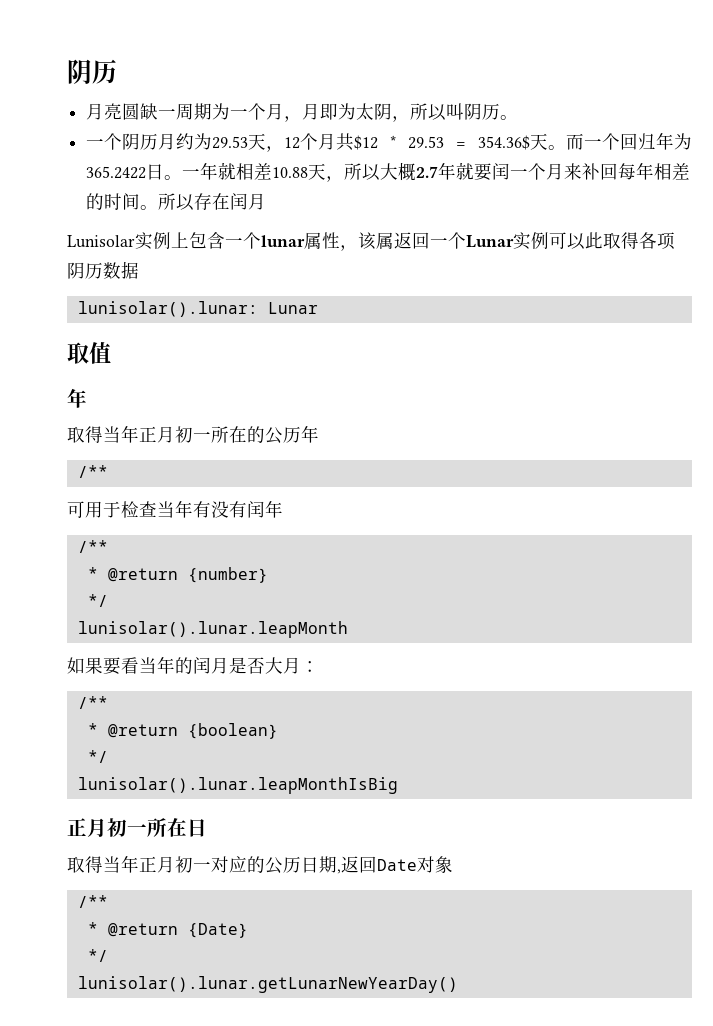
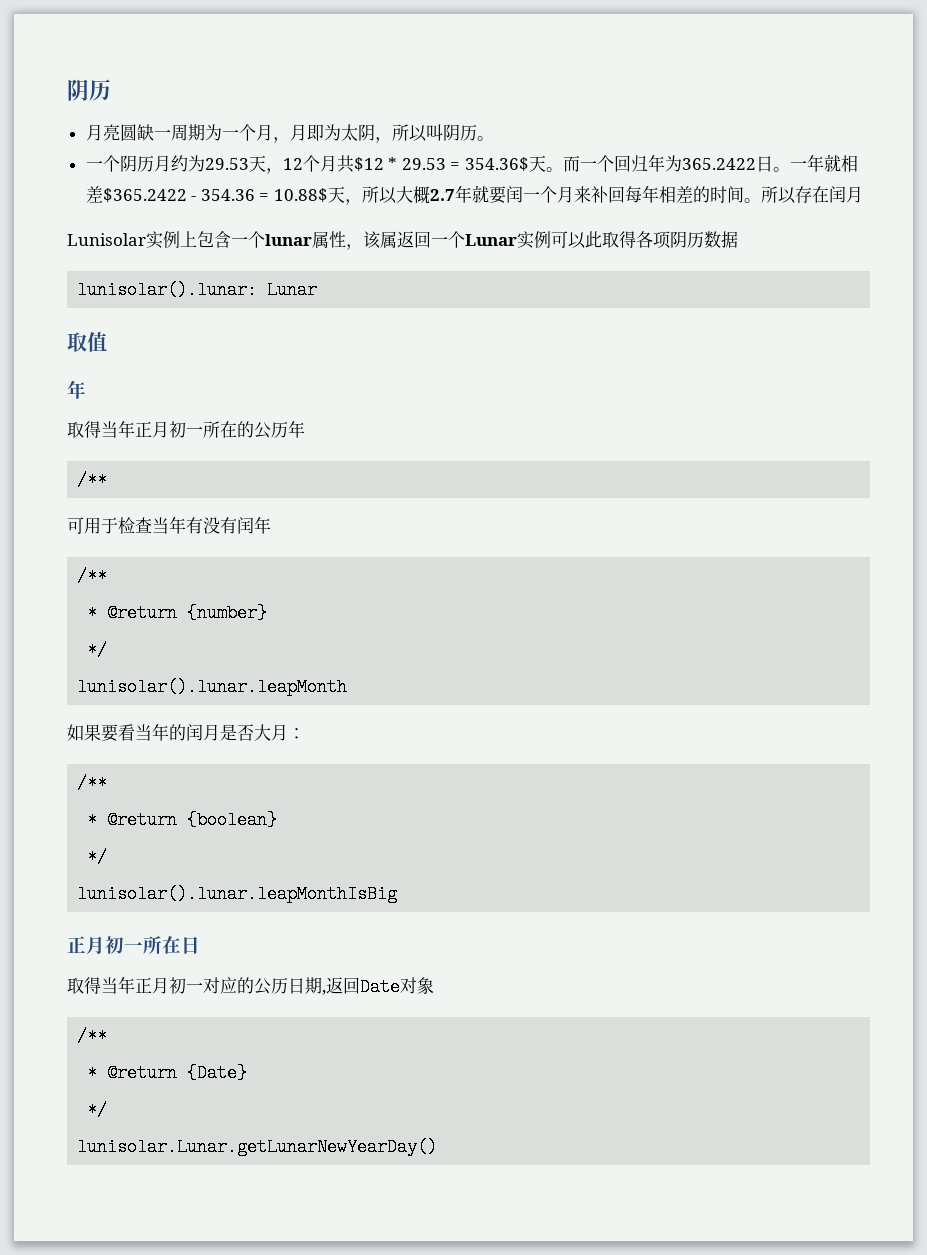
[272,167,309,178] 10.88 -> [102,188,329,202] $365.2422 - 354.36 = 10.88$
[77,976,458,993] lunisolar().lunar.getLunarNewYearDay() -> [77,1138,438,1156] lunisolar.Lunar.getLunarNewYearDay()

